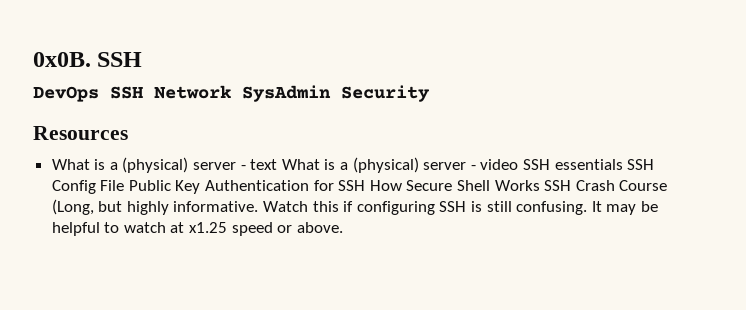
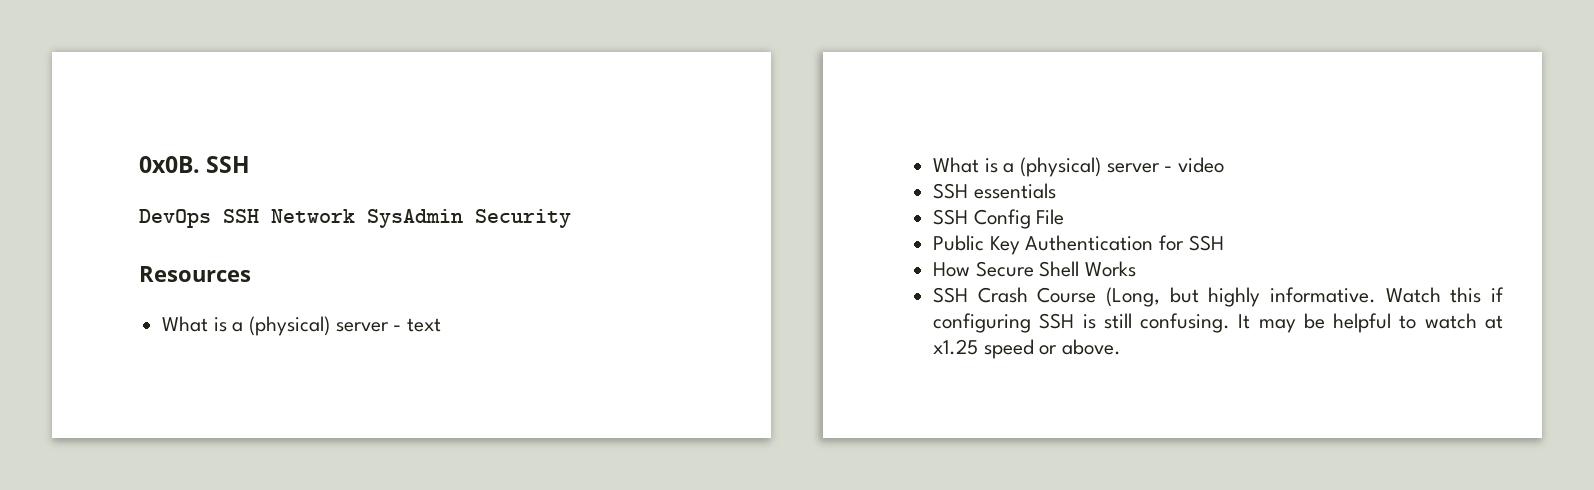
(278, 164) none -> (442, 325) //
(519, 164) none -> (1225, 165) //
(623, 164) none -> (1056, 191) //
(125, 185) none -> (1065, 217) //
(366, 185) none -> (1224, 243) //
(540, 185) none -> (1137, 269) //

